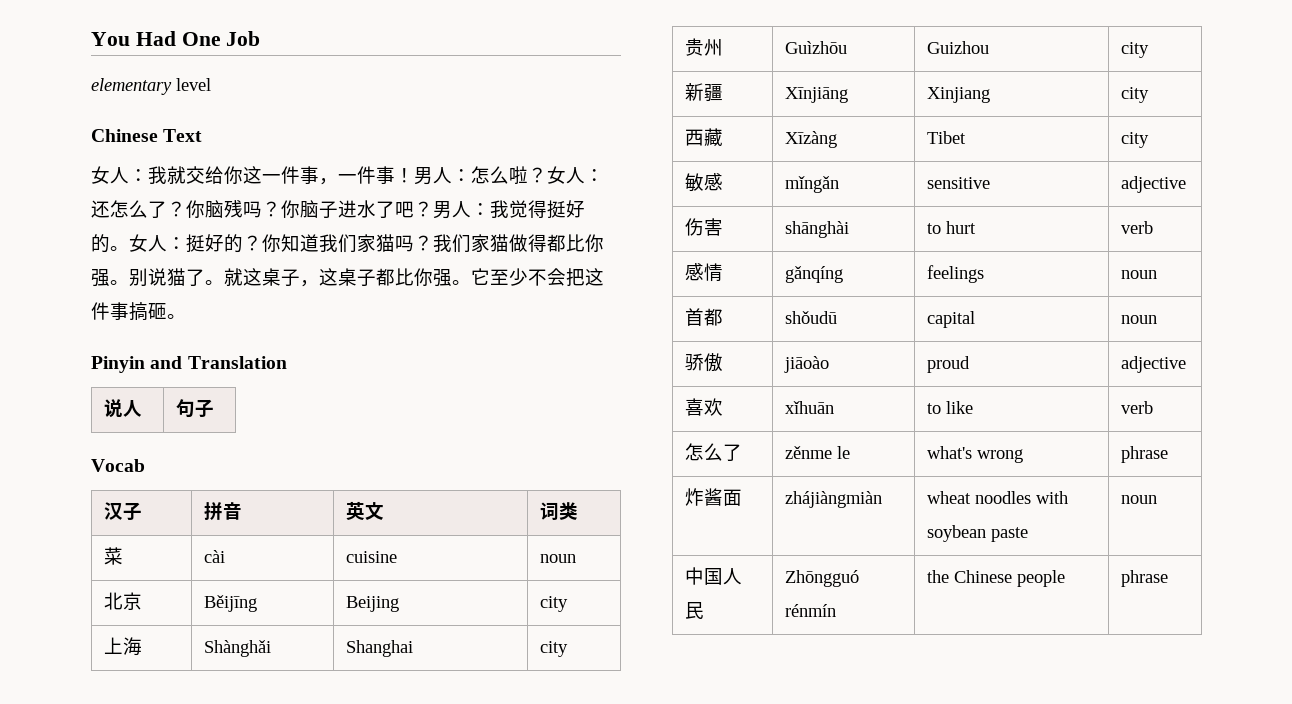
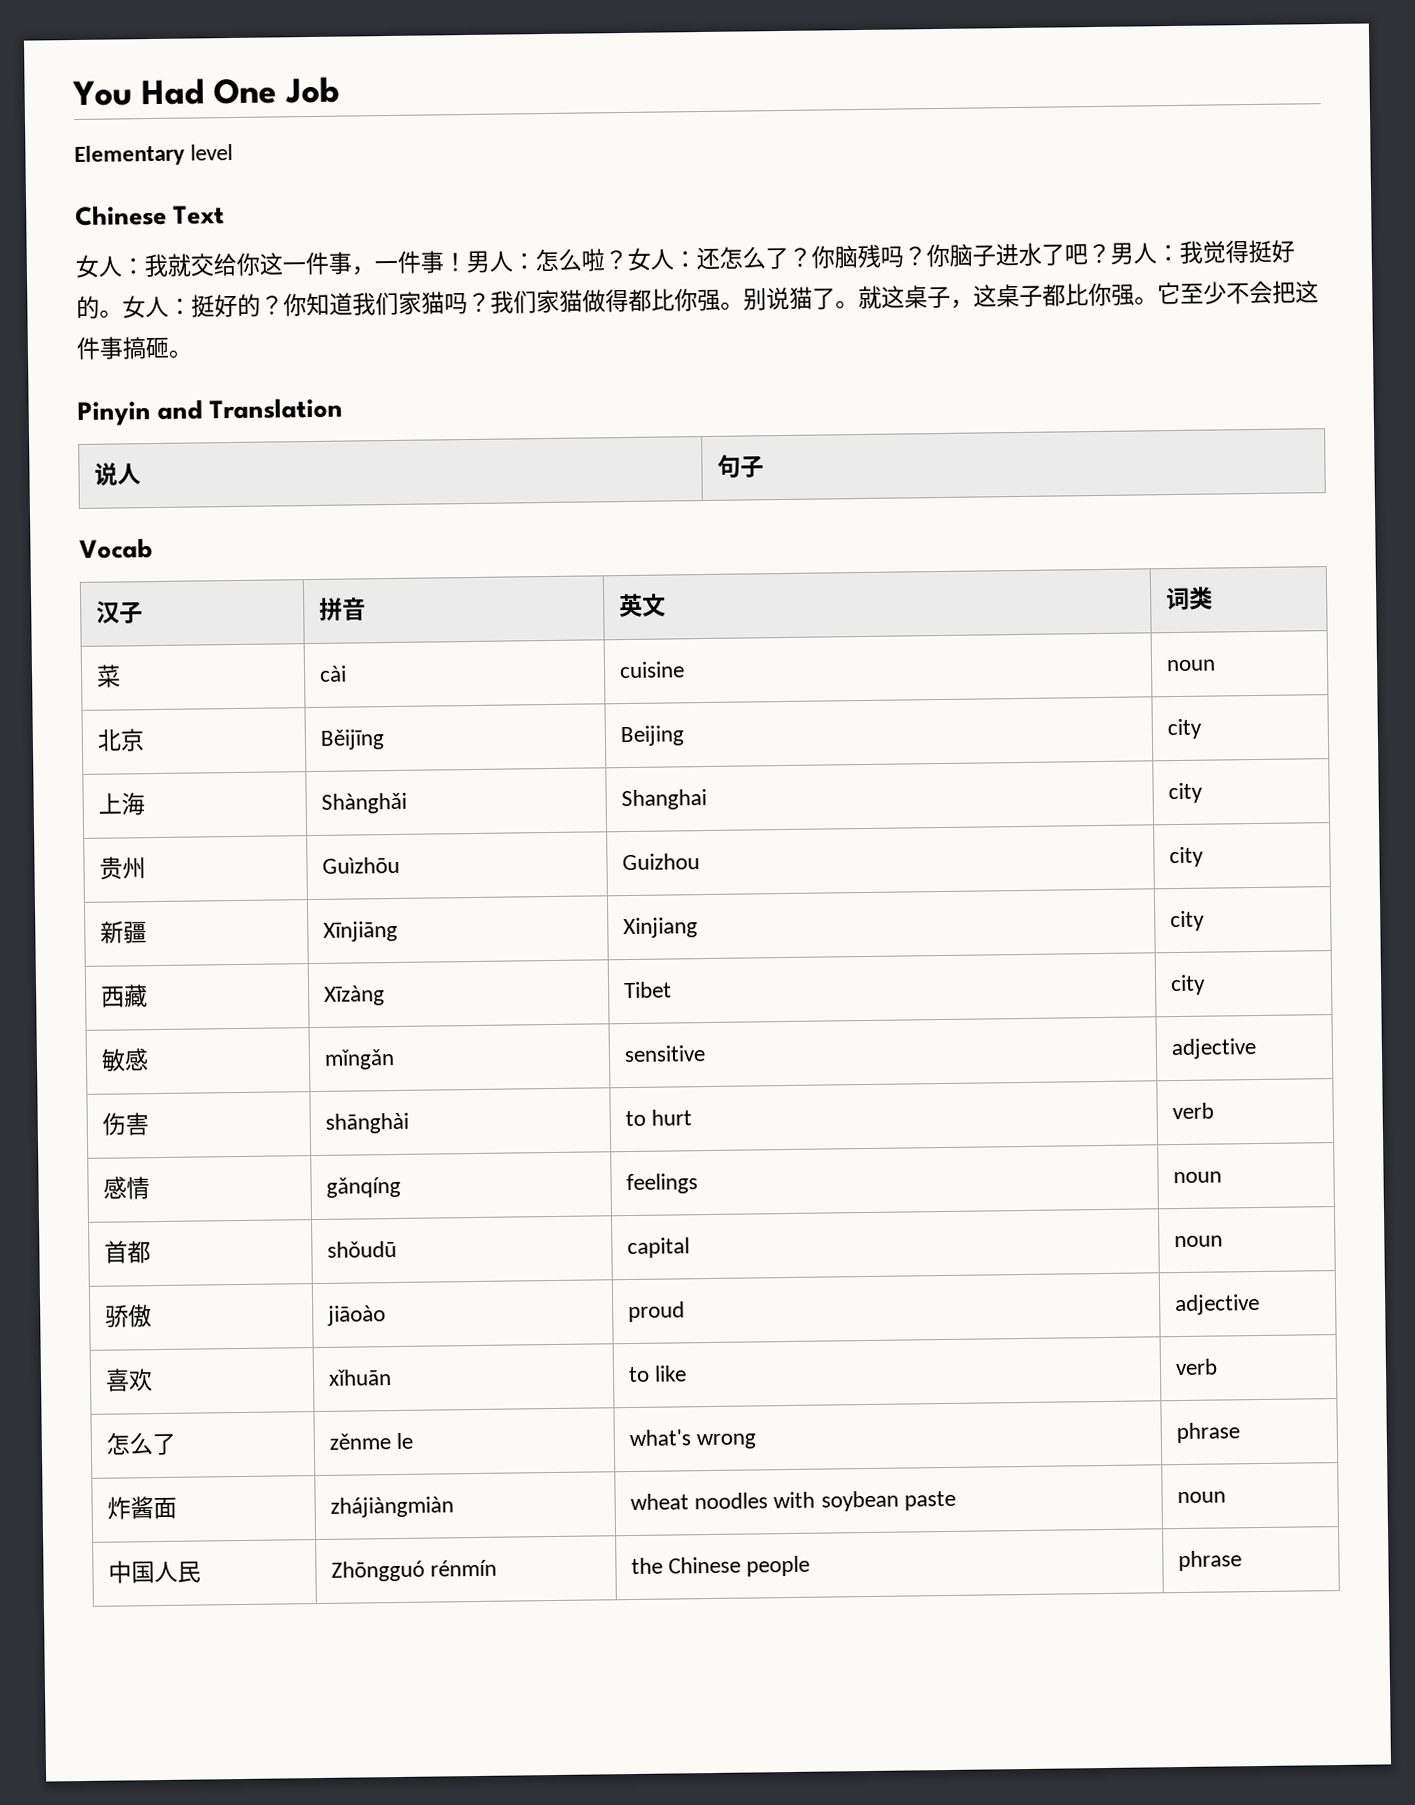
[91,78,172,95] elementary -> [74,144,185,167] Elementary

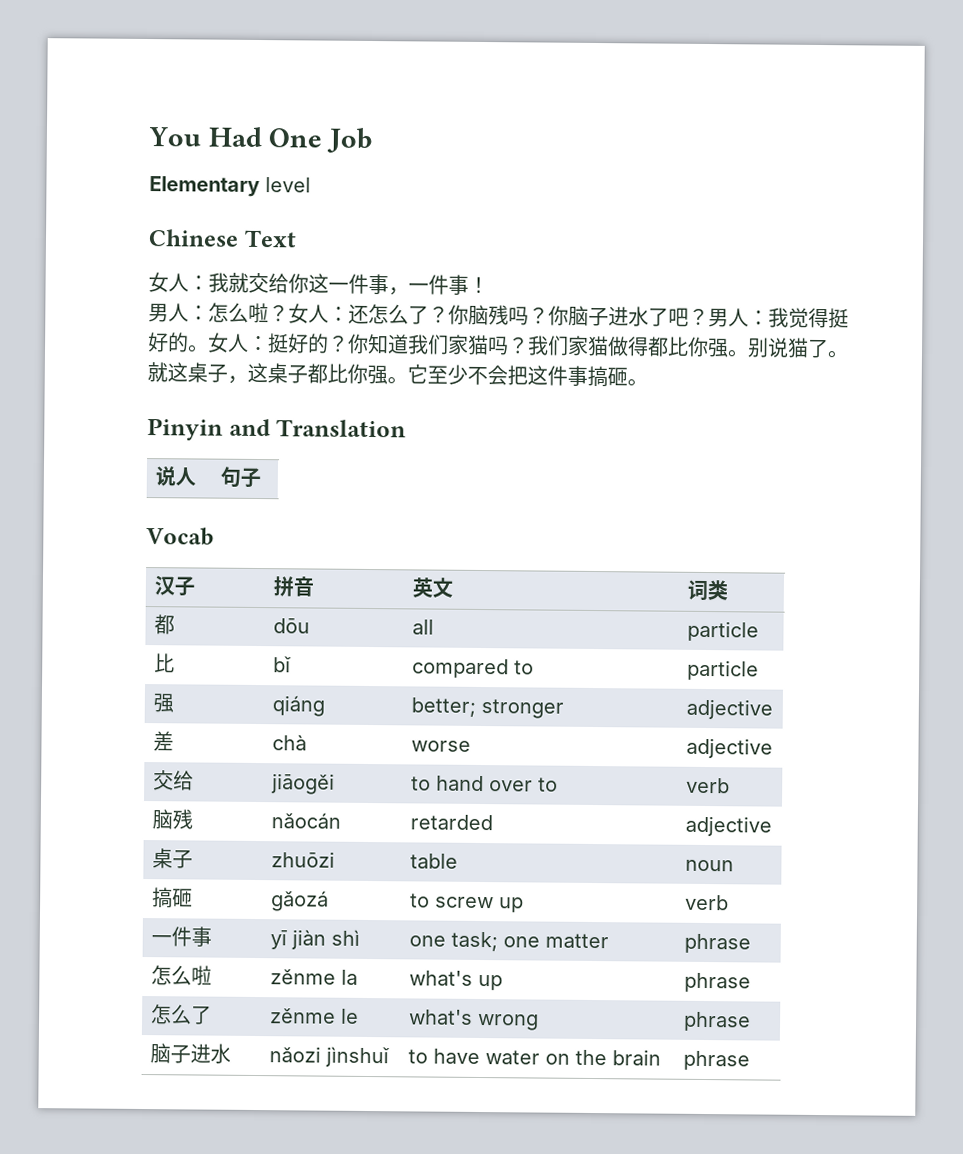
(467, 262) none -> (489, 285) //
[96,664,122,688] [319,665,348,682] [619,661,686,679] [1166,659,1217,672] [97,728,146,752] [320,729,386,750] [620,725,685,747] [1167,718,1203,740] [98,792,146,816] [321,792,408,814] [621,788,708,811] [1168,782,1204,804] [99,856,147,880] [322,856,401,874] [622,853,701,871] [1169,846,1205,868] [100,920,148,944] [323,920,399,942] [623,917,699,939] [1170,910,1206,932] [101,984,149,1008] [324,985,386,1006] [624,981,673,999] [1170,974,1207,996] [101,1048,150,1072] [324,1048,396,1070] [624,1045,707,1063] [1171,1038,1258,1060] [102,1112,150,1136] [325,1112,410,1134] [625,1109,693,1127] [1172,1102,1215,1120] [103,1176,151,1200] [326,1176,402,1198] [626,1173,699,1195] [1173,1171,1223,1184] [104,1240,152,1264] [327,1240,398,1258] [627,1237,691,1259] [1174,1235,1224,1248] [105,1304,153,1328] [327,1305,387,1326] [628,1301,686,1323] [1175,1293,1261,1316] [105,1368,154,1392] [328,1369,393,1386] [628,1365,688,1383] [1175,1358,1219,1376] 菜 | cài | cuisine | noun // 北京 | Běijīng | Beijing | city // 上海 | Shànghǎi | Shanghai | city // 贵州 | Guìzhōu | Guizhou | city // 新疆 | Xīnjiāng | Xinjiang | city // 西藏 | Xīzàng | Tibet | city // 敏感 | mǐngǎn | sensitive | adjective // 伤害 | shānghài | to hurt | verb // 感情 | gǎnqíng | feelings | noun // 首都 | shǒudū | capital | noun // 骄傲 | jiāoào | proud | adjective // 喜欢 | xǐhuān | to like | verb -> [153,614,175,635] [272,618,310,634] [411,619,434,635] [686,620,759,642] [153,653,175,673] [272,656,292,673] [411,658,534,679] [686,659,759,681] [152,693,174,713] [271,695,325,717] [410,697,564,719] [685,698,773,720] [152,731,174,752] [271,734,307,751] [410,740,471,752] [685,737,773,759] [152,770,194,791] [270,773,335,795] [410,775,558,792] [685,777,730,794] [151,809,193,830] [270,812,341,829] [409,814,493,831] [684,815,772,837] [151,848,193,869] [270,851,335,868] [409,853,458,869] [684,859,734,872] [151,887,193,908] [270,890,329,912] [409,893,524,913] [684,894,729,911] [150,926,212,947] [269,929,360,950] [408,931,609,952] [683,933,751,954] [150,965,212,986] [269,969,358,985] [408,970,503,991] [683,972,751,993] 都 | dōu | all | particle // 比 | bǐ | compared to | particle // 强 | qiáng | better; stronger | adjective // 差 | chà | worse | adjective // 交给 | jiāogěi | to hand over to | verb // 脑残 | nǎocán | retarded | adjective // 桌子 | zhuōzi | table | noun // 搞砸 | gǎozá | to screw up | verb // 一件事 | yī jiàn shì | one task; one matter | phrase // 怎么啦 | zěnme la | what's up | phrase
[107,1496,178,1520] [330,1496,455,1518] [630,1490,956,1512] [1177,1491,1227,1504] [108,1560,202,1584] [331,1559,498,1582] [631,1555,811,1577] 炸酱面 | zhájiàngmiàn | wheat noodles with soybean paste | noun // 中国人民 | Zhōngguó rénmín | the Chinese people -> [149,1043,231,1064] [268,1046,390,1068] [407,1048,661,1066] 脑子进水 | nǎozi jìnshuǐ | to have water on the brain

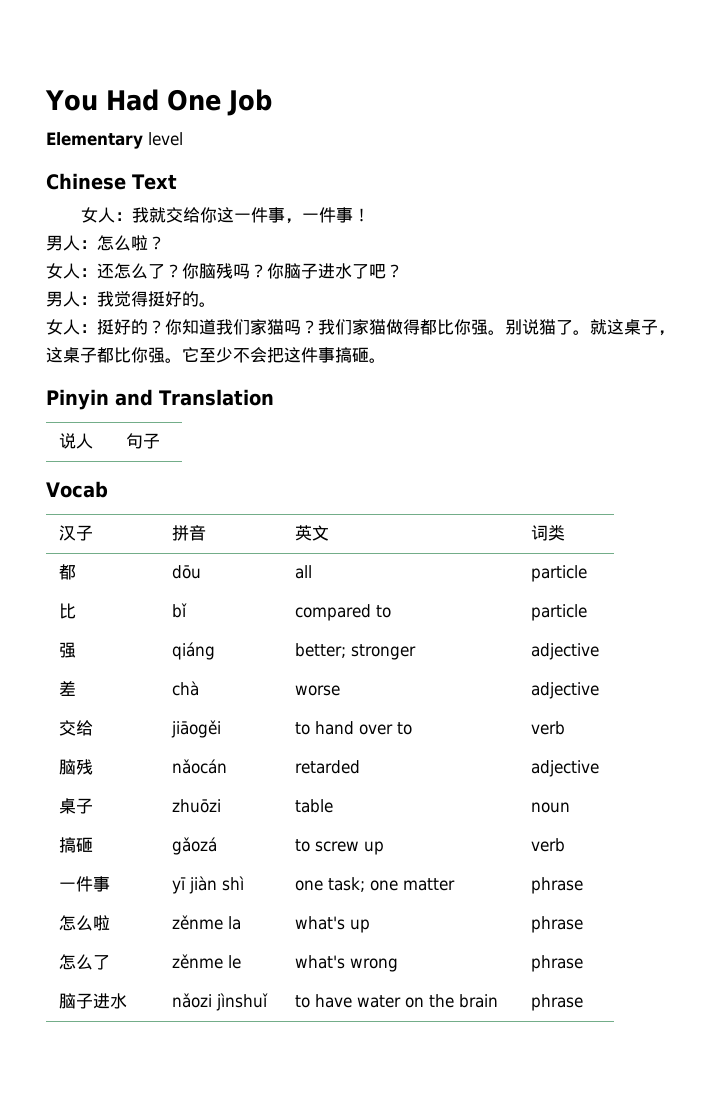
(289, 313) none -> (165, 243) //
(709, 317) none -> (403, 271) //
(209, 348) none -> (216, 304) //

